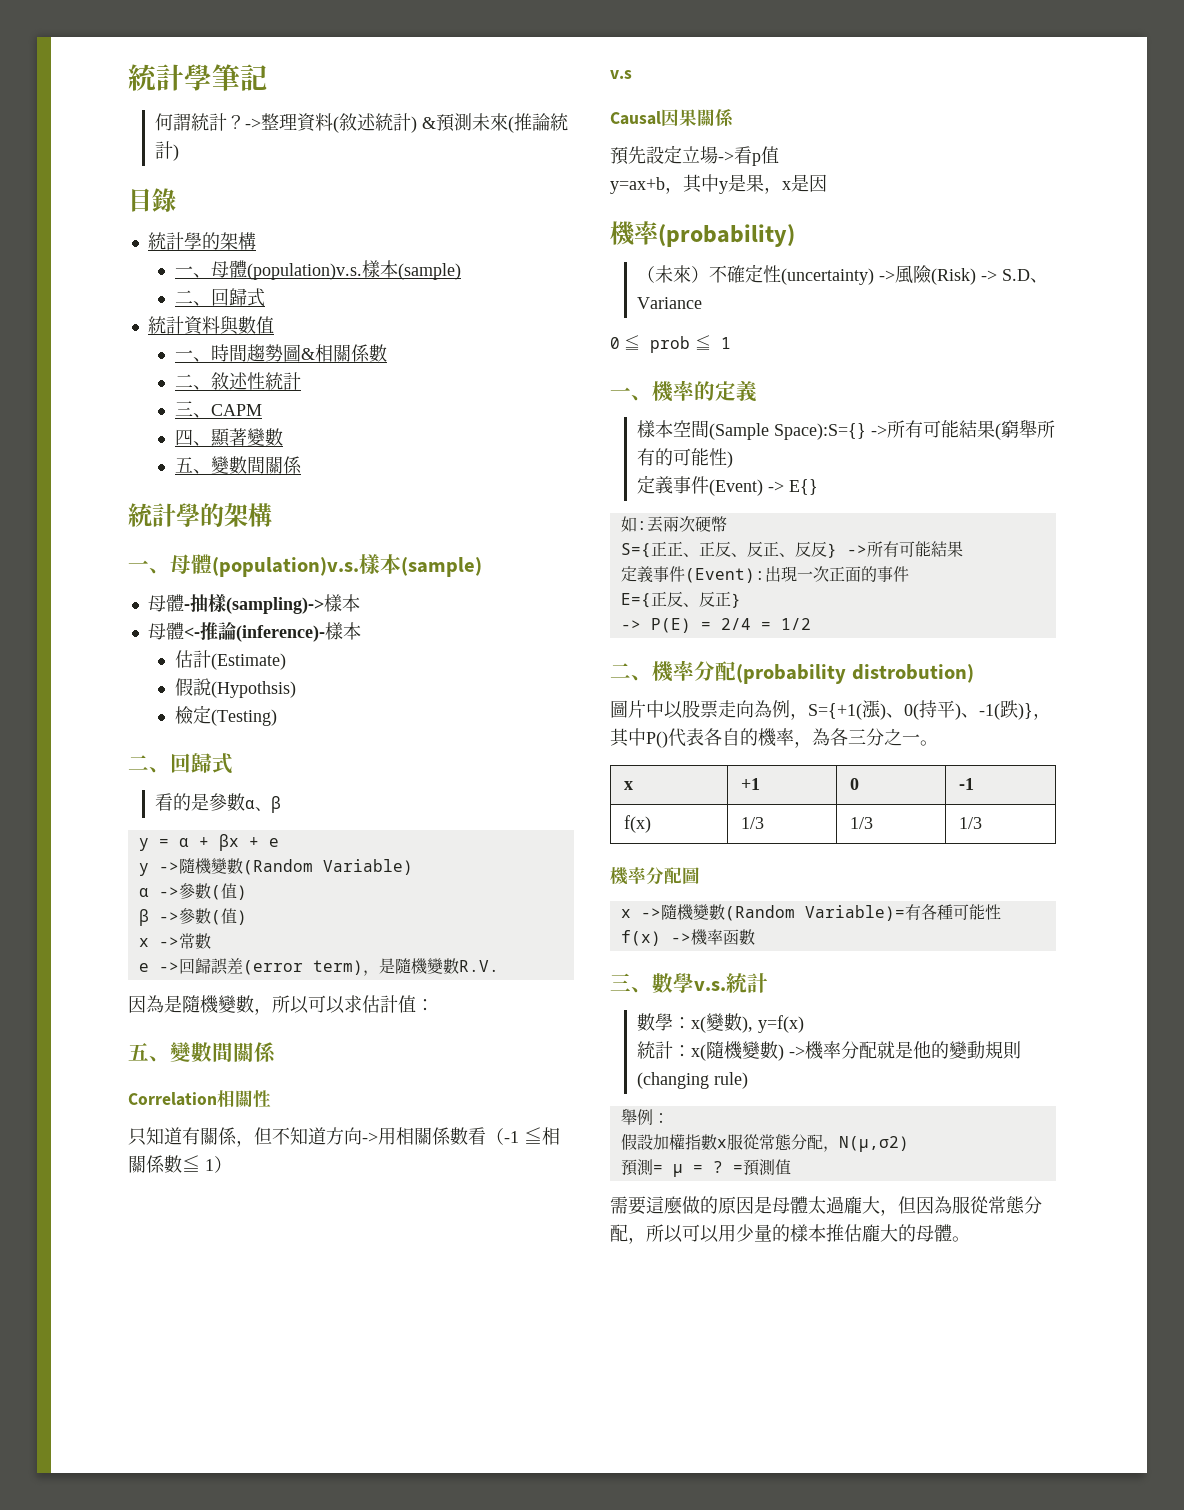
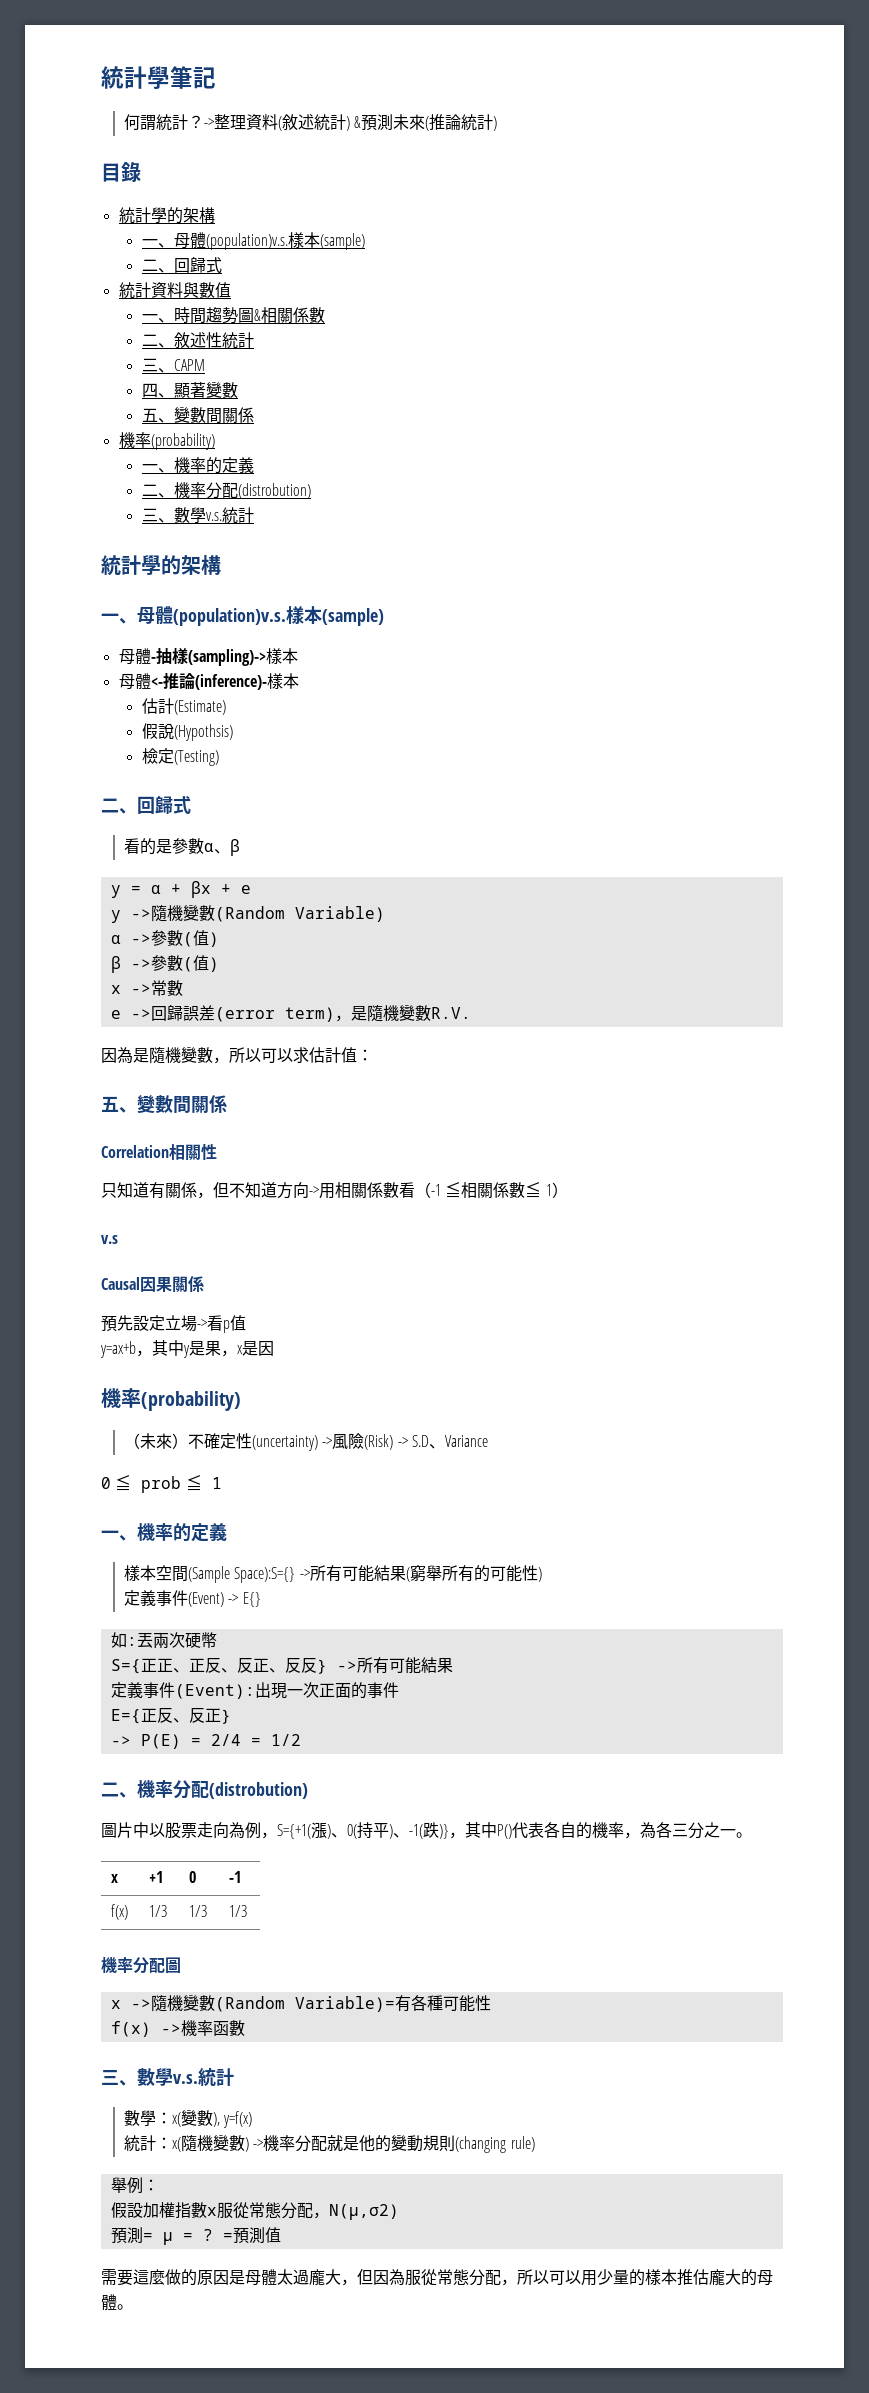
(302, 465) none -> [118,432,215,450] [141,457,254,474] [141,482,311,499] [141,507,254,524] // 機率(probability) // 一、機率的定義 // 二、機率分配(distrobution) // 三、數學v.s.統計
[736,664,974,684] (probability distrobution) -> [209,1782,308,1799] (distrobution)

